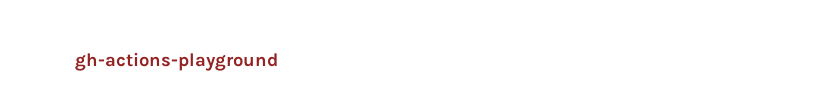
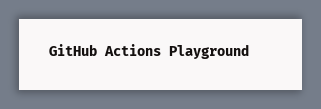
[75,52,278,71] gh-actions-playground -> [49,44,249,59] GitHub Actions Playground

